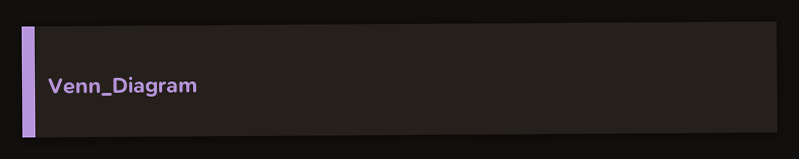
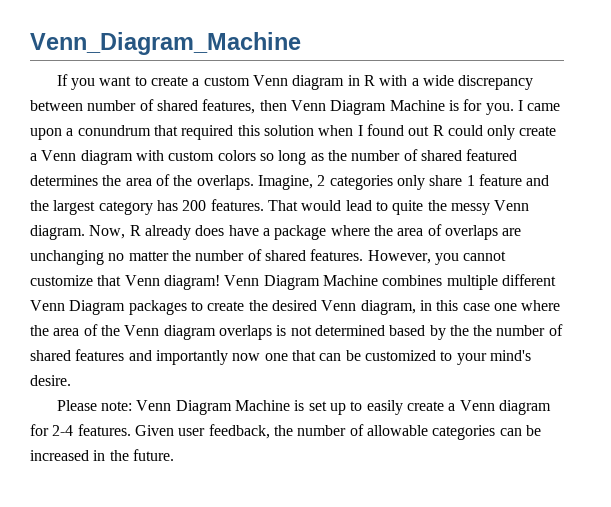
[47,76,198,98] Venn_Diagram -> [30,32,301,55] [56,74,534,90] [30,99,561,115] [30,124,557,140] [30,149,518,165] [30,174,550,190] [30,199,530,215] [30,224,522,240] [30,249,507,265] [30,274,556,290] [30,300,561,315] [30,324,563,340] [30,349,531,365] [30,375,71,386] [56,400,551,415] [30,424,541,440] [30,449,174,461] Venn_Diagram_Machine // If you want to create a custom Venn diagram in R with a wide discrepancy between number of shared features, then Venn Diagram Machine is for you. I came upon a conundrum that required this solution when I found out R could only create a Venn diagram with custom colors so long as the number of shared featured determines the area of the overlaps. Imagine, 2 categories only share 1 feature and the largest category has 200 features. That would lead to quite the messy Venn diagram. Now, R already does have a package where the area of overlaps are unchanging no matter the number of shared features. However, you cannot customize that Venn diagram! Venn Diagram Machine combines multiple different Venn Diagram packages to create the desired Venn diagram, in this case one where the area of the Venn diagram overlaps is not determined based by the the number of shared features and importantly now one that can be customized to your mind's desire. // Please note: Venn Diagram Machine is set up to easily create a Venn diagram for 2-4 features. Given user feedback, the number of allowable categories can be increased in the future.

